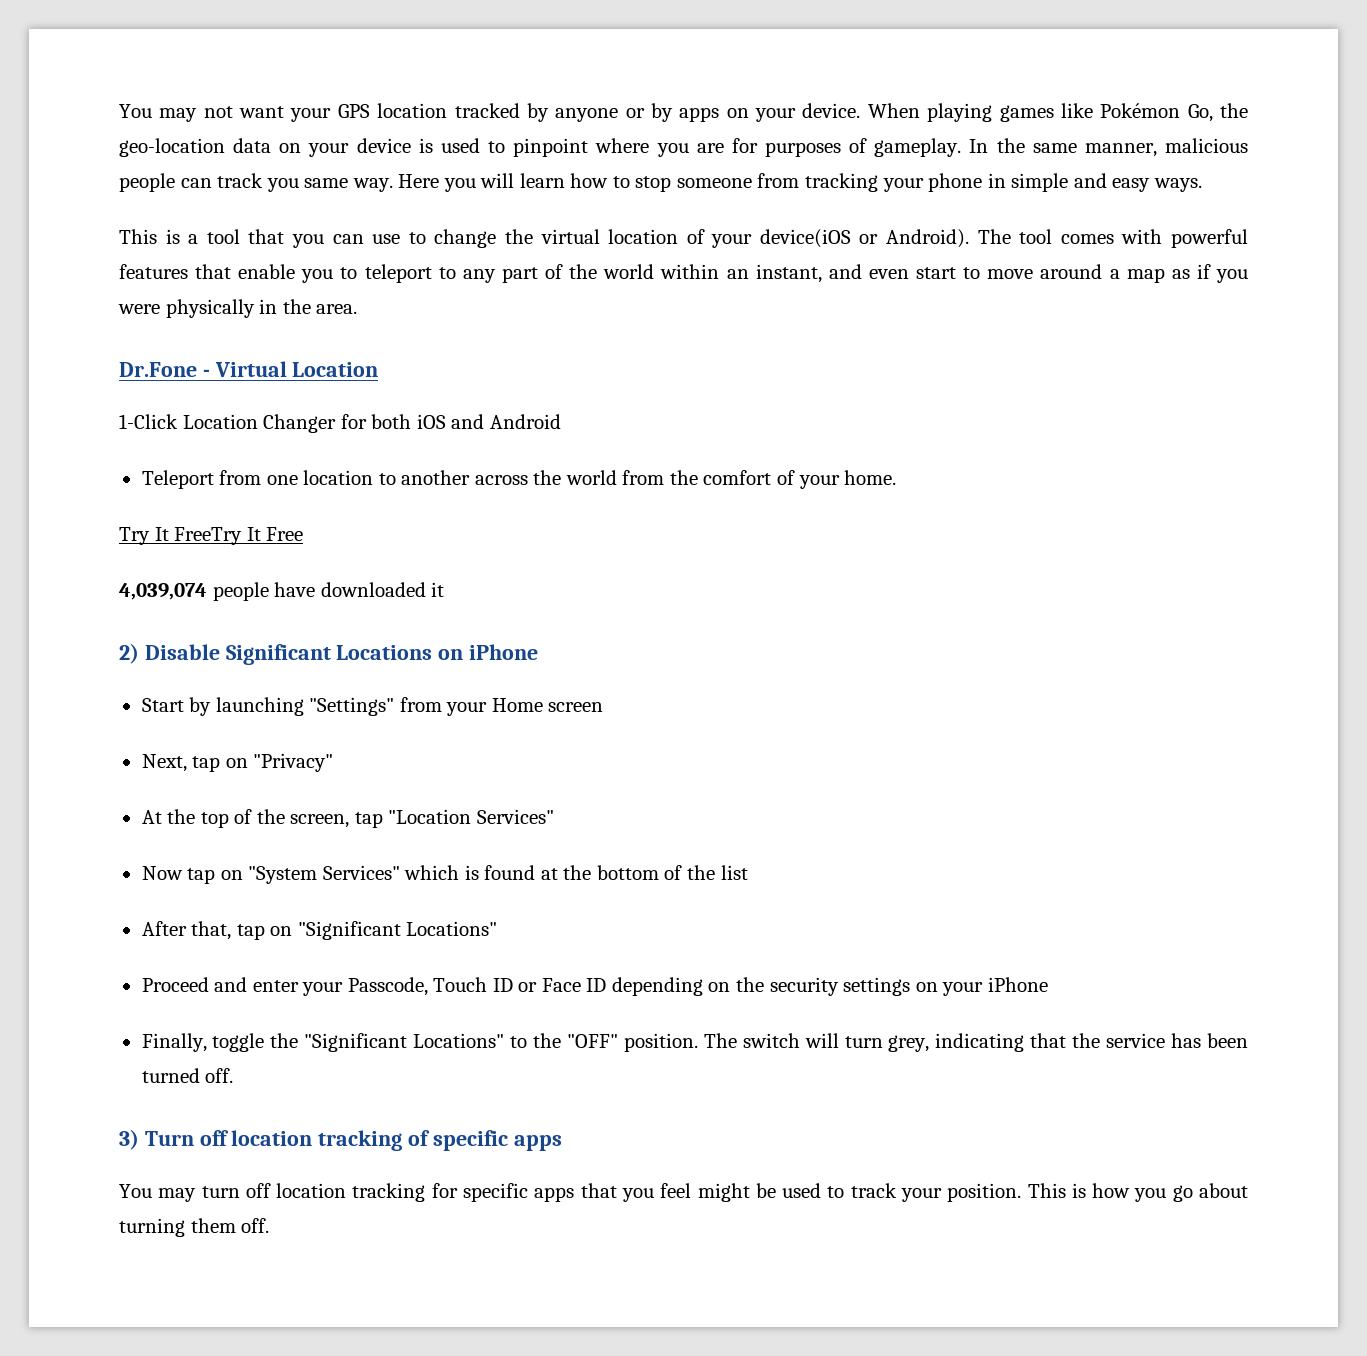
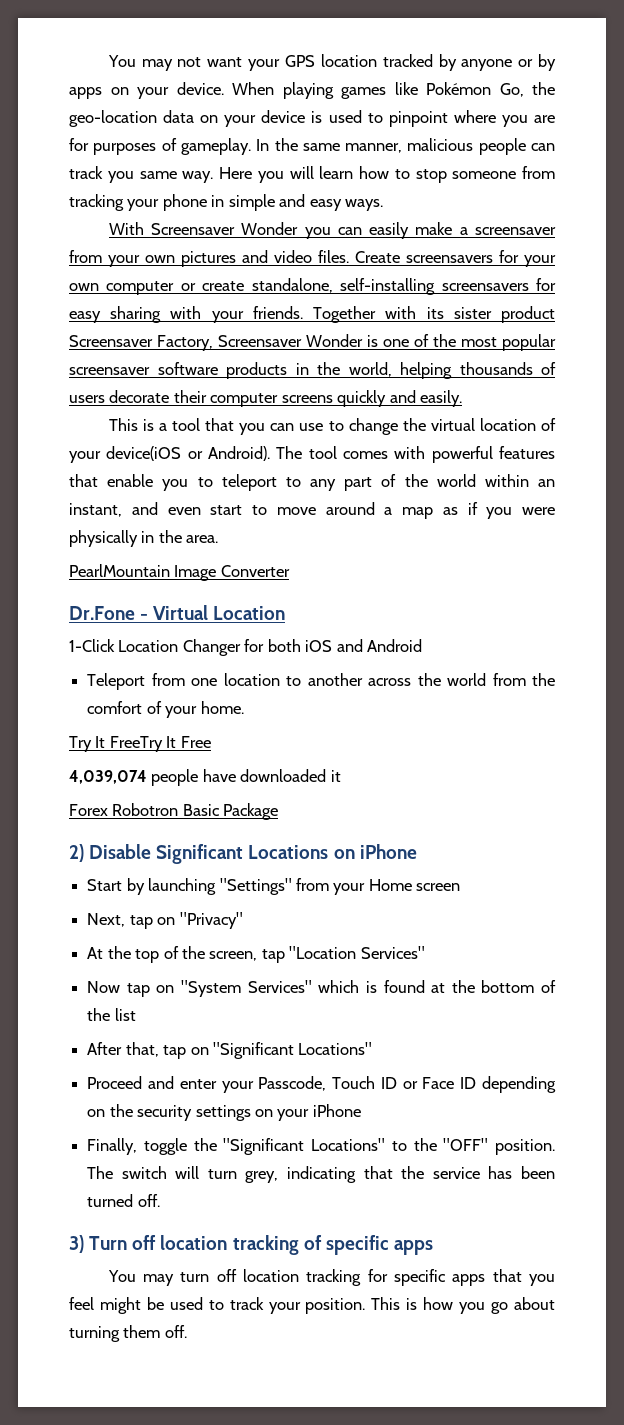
(1202, 185) none -> [108,222,557,239] [69,250,556,267] [69,278,556,295] [69,306,555,323] [69,334,556,351] [69,362,556,379] [69,390,463,407] // With Screensaver Wonder you can easily make a screensaver from your own pictures and video files. Create screensavers for your own computer or create standalone, self-installing screensavers for easy sharing with your friends. Together with its sister product Screensaver Factory, Screensaver Wonder is one of the most popular screensaver software products in the world, helping thousands of users decorate their computer screens quickly and easily.
(358, 309) none -> [69,564,290,581] // PearlMountain Image Converter
(445, 589) none -> [69,803,279,820] // Forex Robotron Basic Package

